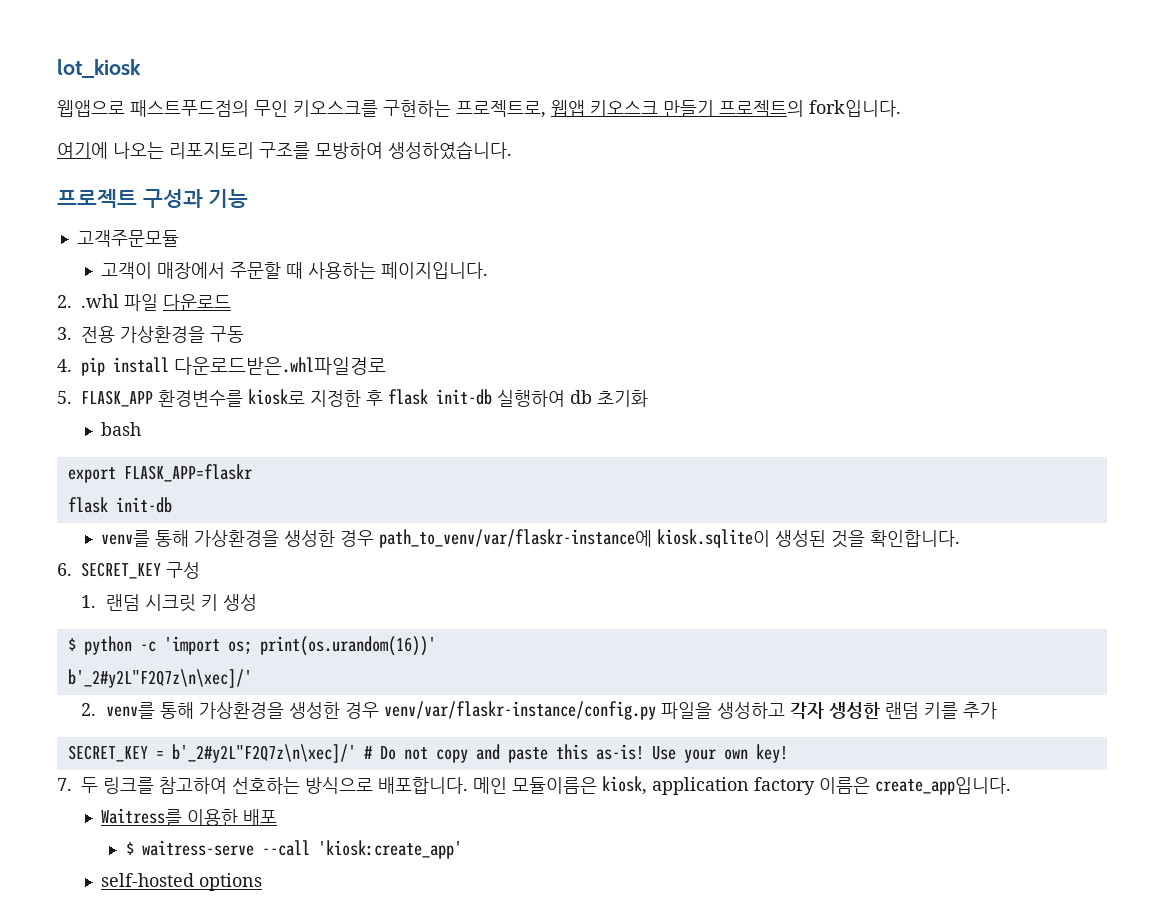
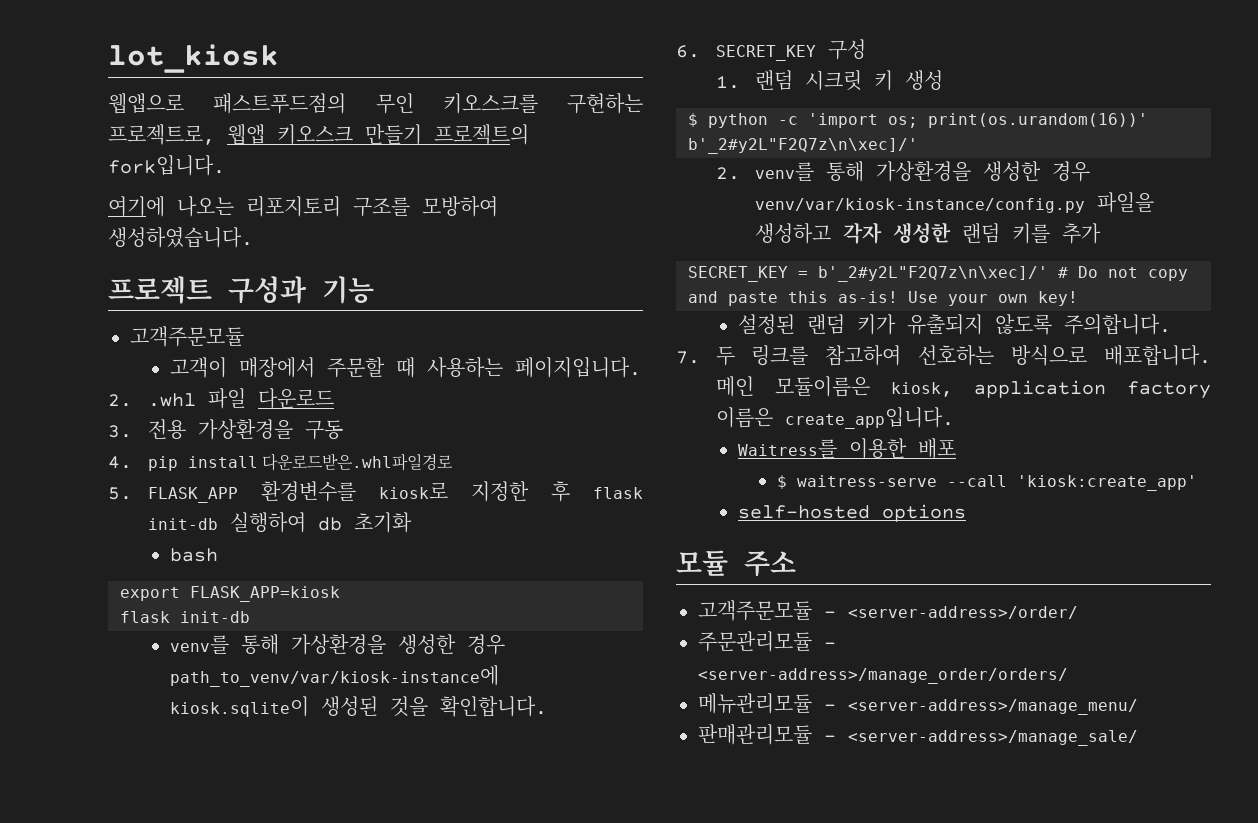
[123,464,252,482] FLASK_APP=flaskr -> [190,586,340,602] FLASK_APP=kiosk
[379,529,653,548] path_to_venv/var/flaskr-instance에 -> [169,665,499,687] path_to_venv/var/kiosk-instance에
[383,701,656,720] venv/var/flaskr-instance/config.py -> [755,198,1086,213] venv/var/kiosk-instance/config.py
(788, 753) none -> [737,314,1171,335] // 설정된 랜덤 키가 유출되지 않도록 주의합니다.
(263, 882) none -> [676,550,796,577] [698,600,1078,621] [698,631,836,652] [698,668,1068,684] [698,693,1138,715] [698,724,1138,746] // 모듈 주소 // 고객주문모듈 - <server-address>/order/ // 주문관리모듈 - <server-address>/manage_order/orders/ // 메뉴관리모듈 - <server-address>/manage_menu/ // 판매관리모듈 - <server-address>/manage_sale/

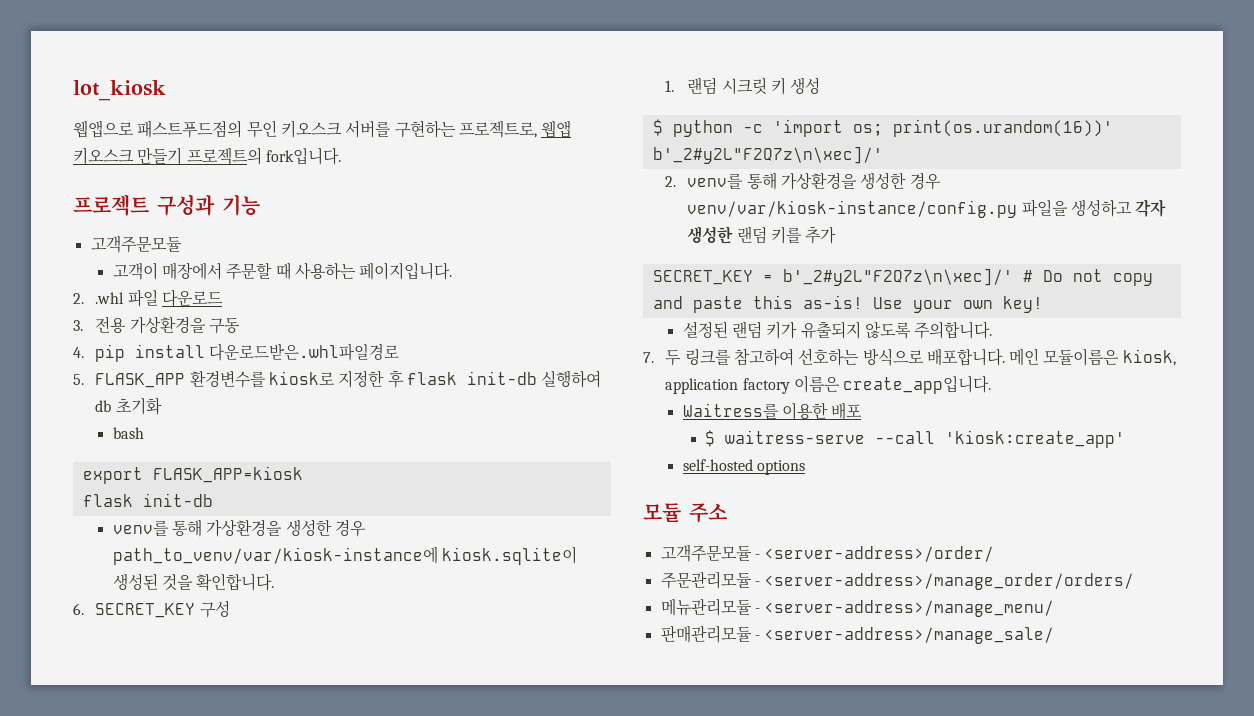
[442,93,538,114] 키오스크를 -> [280,120,392,138] 키오스크 서버를
[108,196,498,217] [108,227,253,248] // 여기에 나오는 리포지토리 구조를 모방하여 생성하였습니다. -> (341, 156) none

